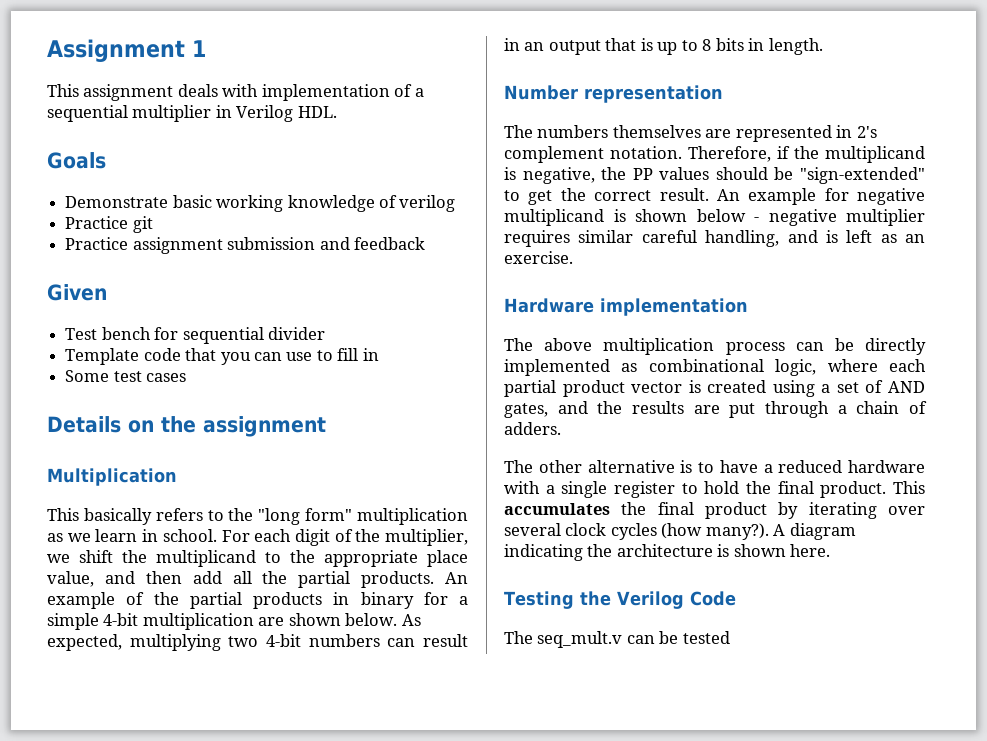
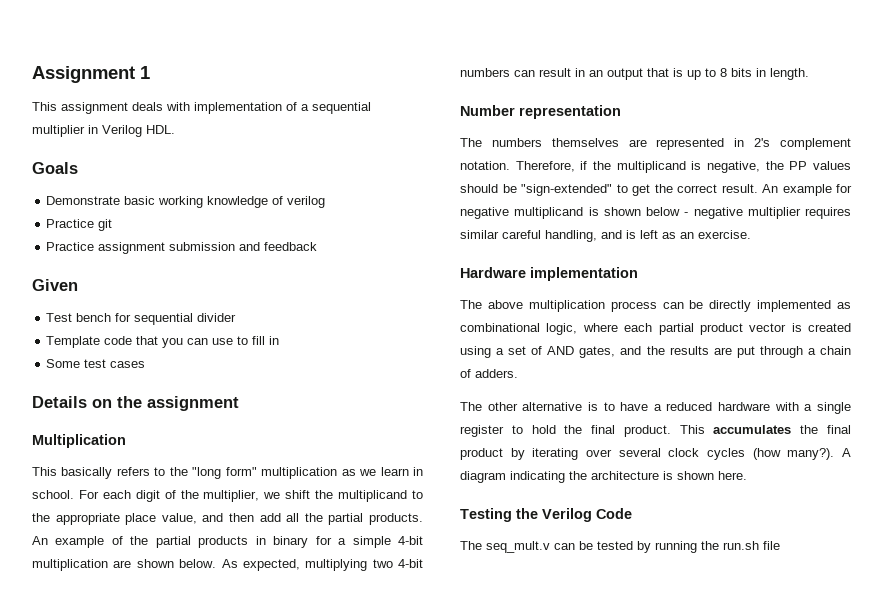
(730, 637) none -> [637,541,780,553] by running the run.sh file

